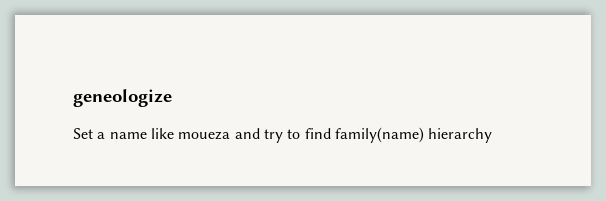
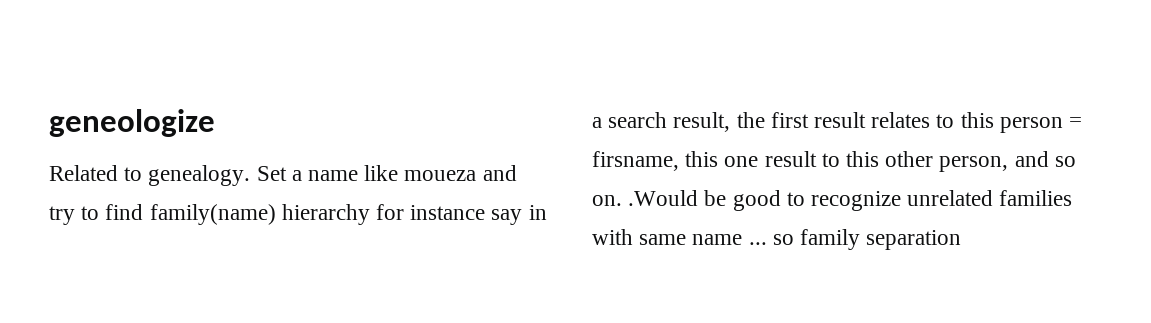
(172, 98) none -> [49,165,251,186] Related to genealogy.
(493, 135) none -> [376,204,547,225] [592,112,1083,133] [592,151,1076,172] [592,190,1073,211] [592,229,962,250] for instance say in a search result, the first result relates to this person = firsname, this one result to this other person, and so on. .Would be good to recognize unrelated families with same name ... so family separation

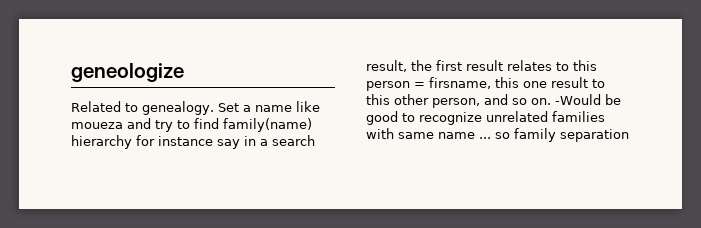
[628,190,699,206] .Would -> [555,94,601,105] -Would

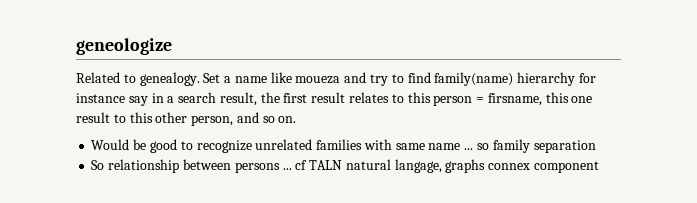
[555,94,601,105] -Would -> [91,139,130,150] // Would
(629, 135) none -> [91,159,599,173] // So relationship between persons ... cf TALN natural langage, graphs connex component

